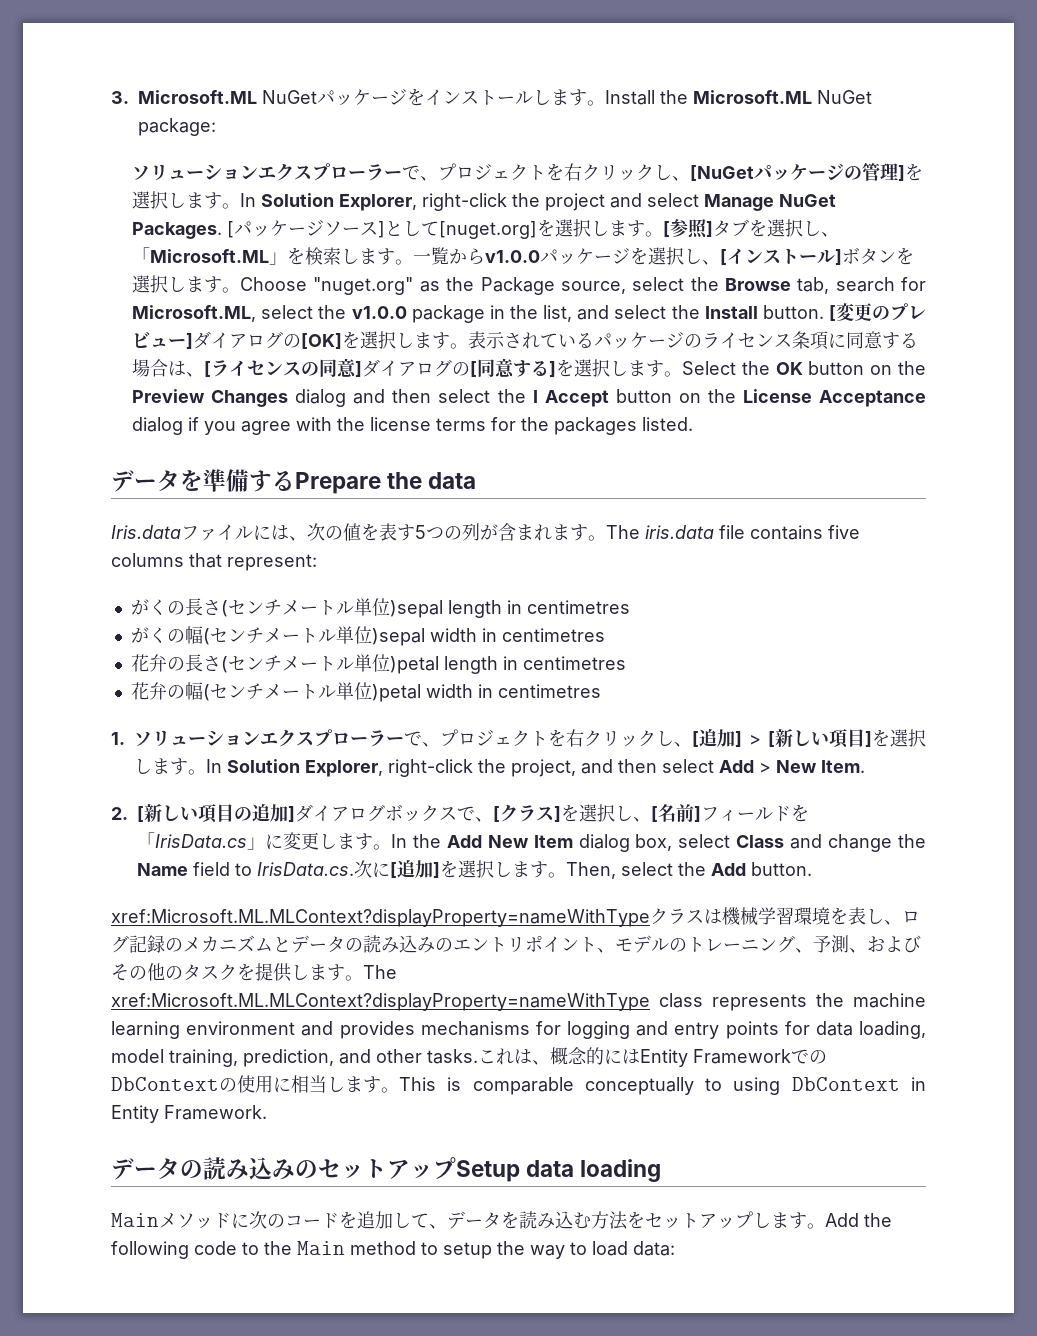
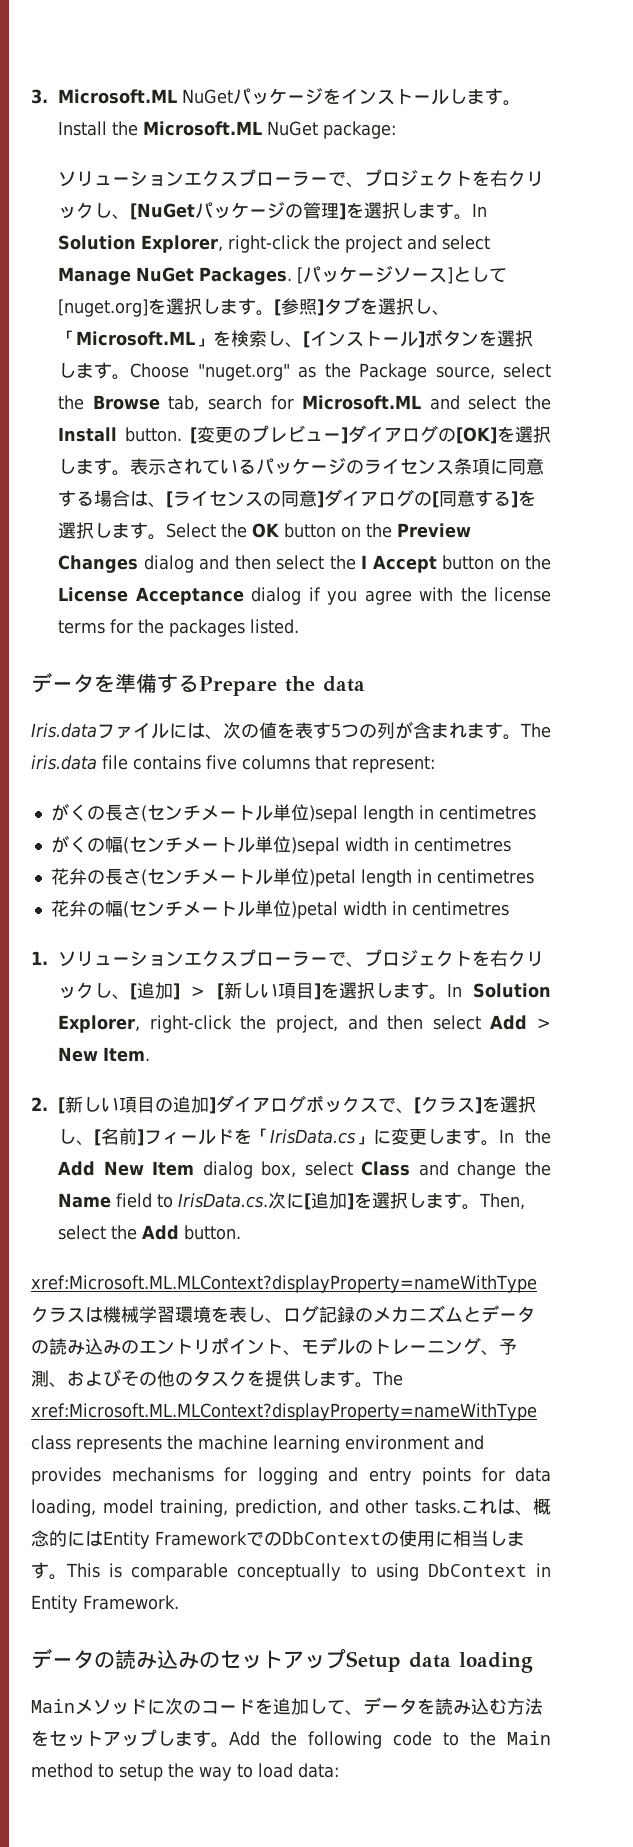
[359,247,703,265] ます。一覧からv1.0.0パッケージを選択し -> (286, 338) none
[132,305,573,323] Microsoft.ML, select the v1.0.0 package in the list, -> [302,395,422,410] Microsoft.ML

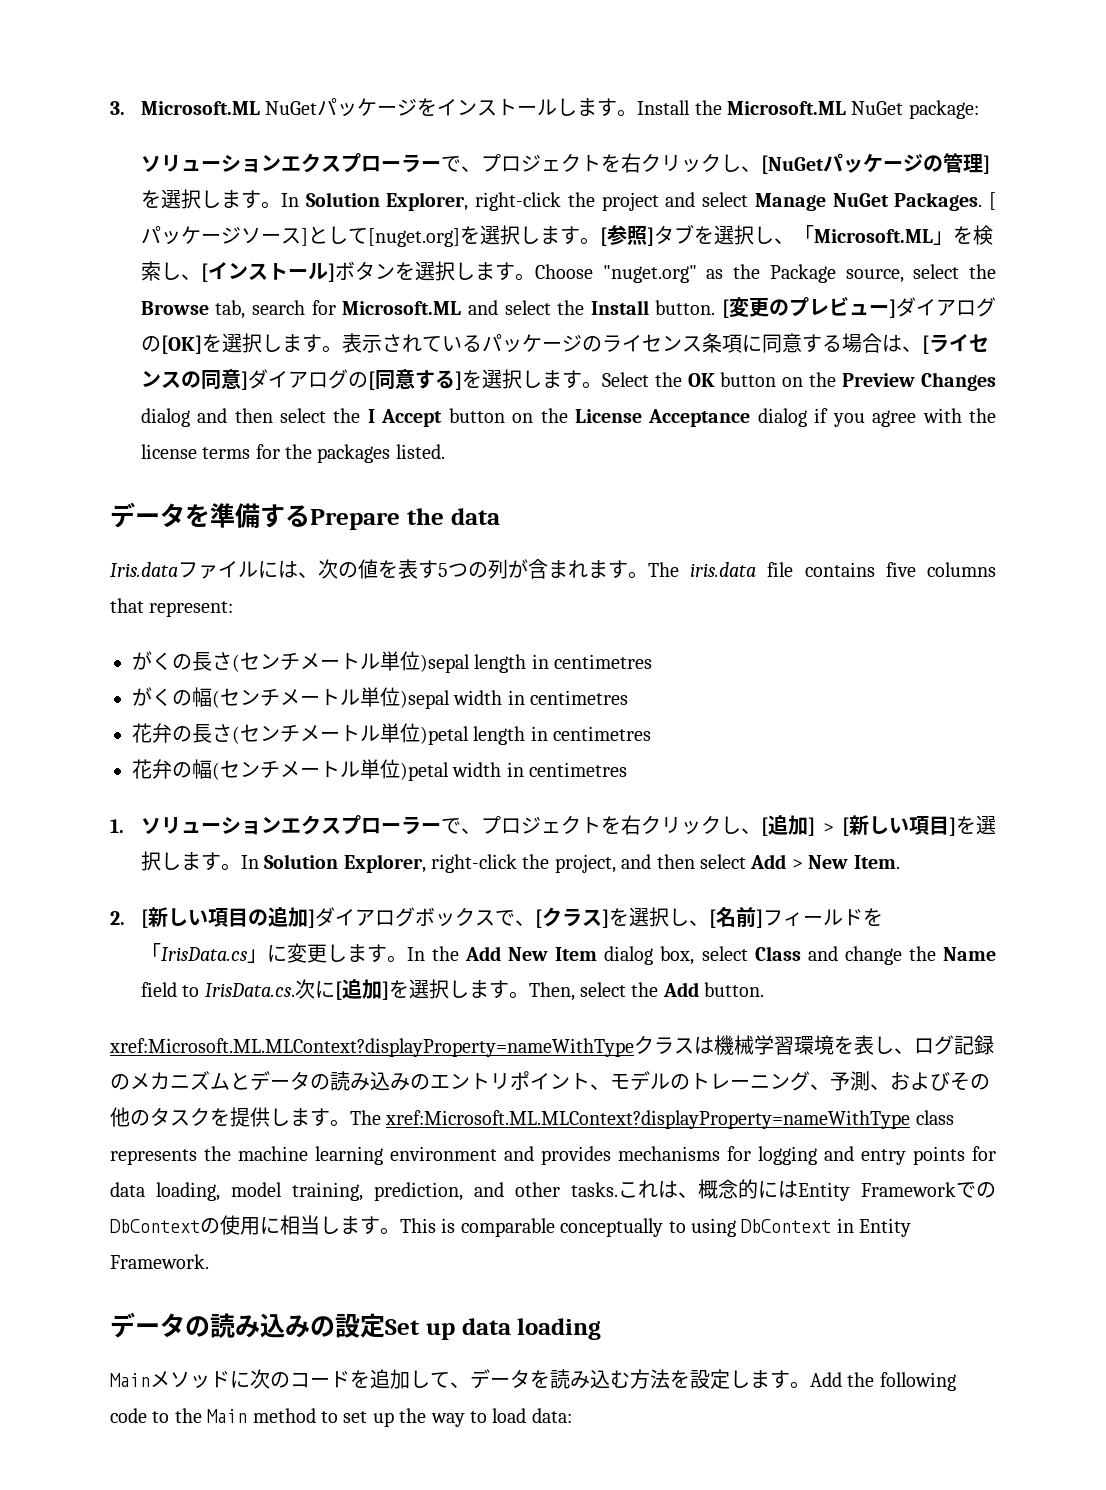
[220,1649,401,1672] セットアップSetup -> [335,1313,455,1340] 設定Set up
[49,1729,157,1747] セットアップ -> [690,1369,730,1389] 設定
[119,1764,163,1781] setup -> [343,1411,394,1427] set up

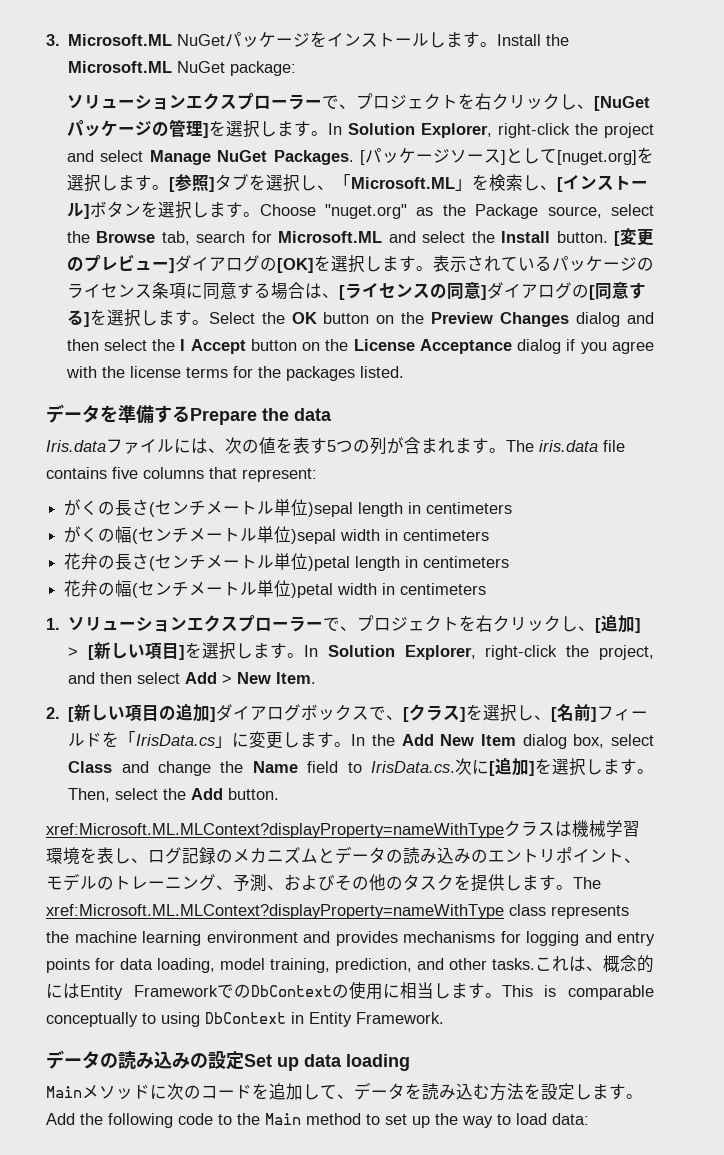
[554,654,653,669] centimetres -> [426,502,513,514] centimeters
[530,690,629,705] centimetres -> [403,529,490,541] centimeters
[553,726,652,741] centimetres -> [423,556,510,568] centimeters
[529,762,628,777] centimetres -> [400,583,487,595] centimeters

